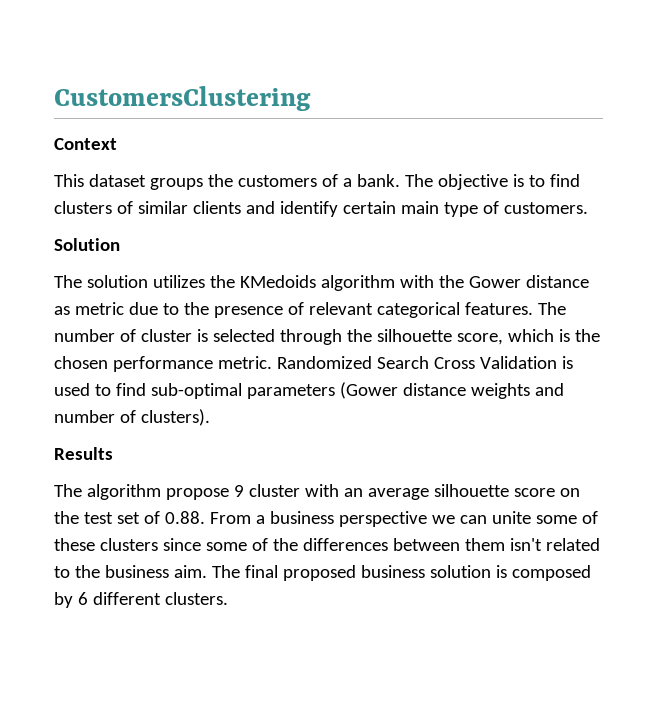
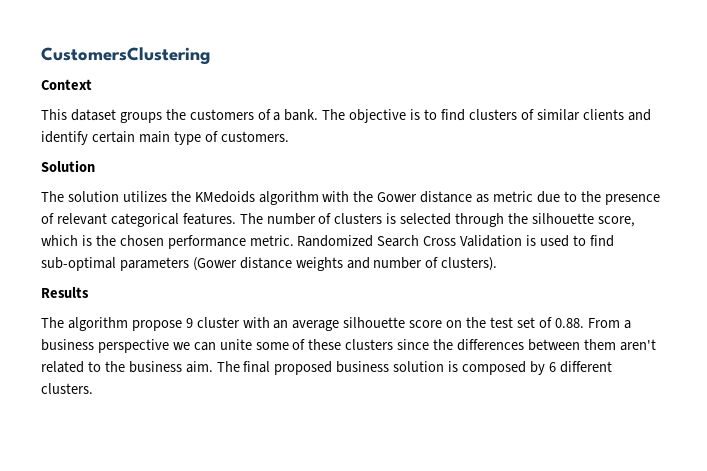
[140,329,192,342] cluster -> [334,213,383,224] clusters
[205,538,268,551] some of -> (430, 344) none
[509,538,542,551] isn't -> [619,339,656,351] aren't

